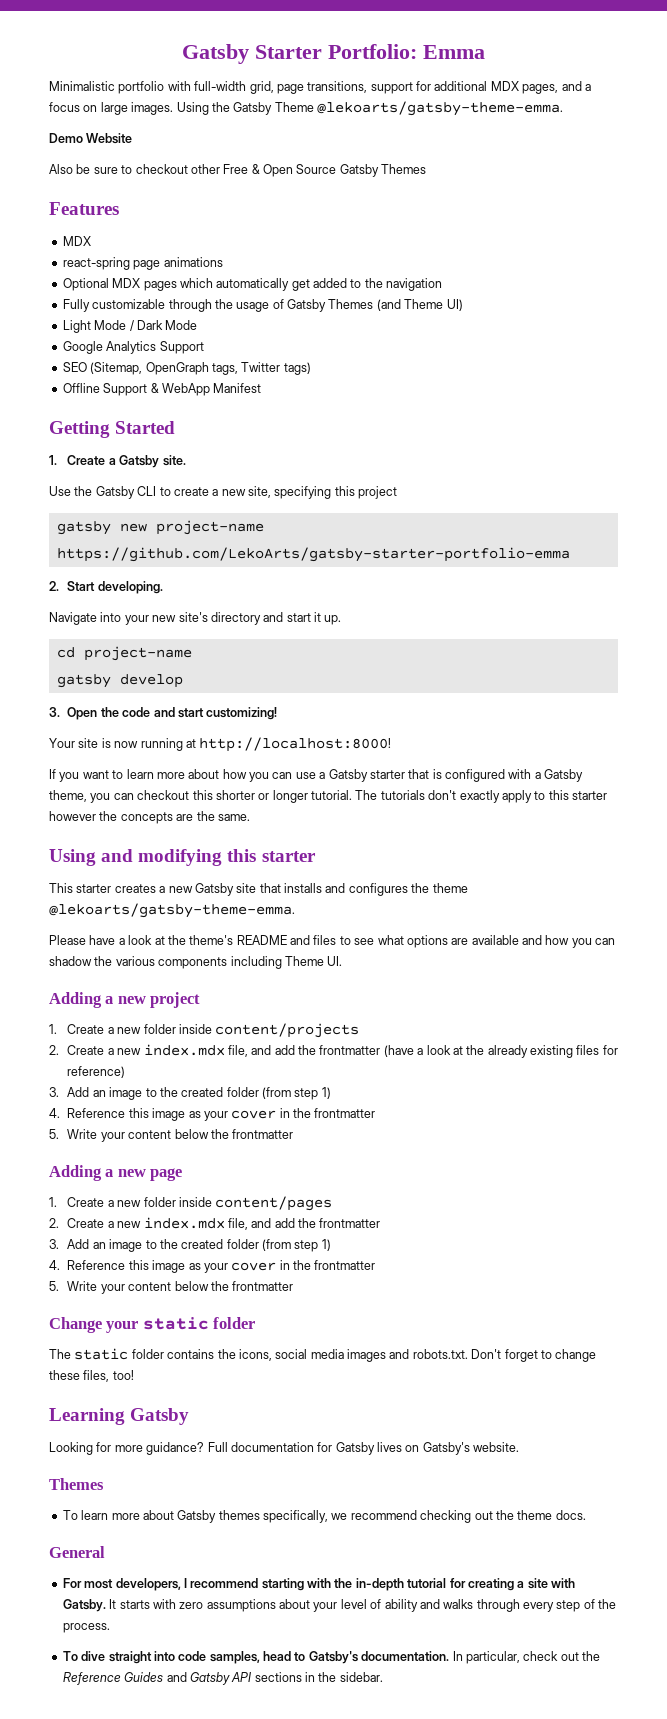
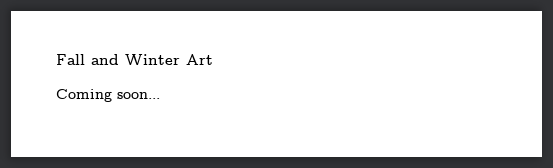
[182,44,485,64] [49,81,591,94] [49,101,563,116] [49,133,133,144] [49,164,427,177] [49,202,119,215] [62,236,91,246] [62,257,223,270] [62,278,443,291] [62,299,463,312] [62,320,198,333] [62,341,204,354] [62,362,311,375] [62,383,262,396] [49,421,176,438] [49,455,186,468] [49,486,398,499] [56,520,264,535] [56,547,570,562] [49,581,163,594] [49,612,342,625] [56,646,192,661] [56,674,183,688] [49,707,278,720] [49,737,392,752] [49,769,584,782] [49,790,607,803] [49,811,250,824] [49,849,316,866] [49,883,468,896] [49,903,295,918] [49,935,616,948] [49,956,343,969] [49,992,201,1008] [49,1023,360,1038] [49,1044,618,1058] [67,1066,126,1078] [49,1087,331,1100] [49,1108,376,1121] [49,1129,294,1142] [49,1165,183,1181] [49,1196,333,1211] [49,1217,381,1230] [49,1239,331,1252] [49,1260,376,1273] [49,1281,294,1294] [49,1317,256,1333] [49,1348,597,1362] [49,1370,134,1382] [49,1408,190,1425] [49,1442,520,1455] [49,1478,104,1490] [62,1510,586,1523] [49,1546,105,1558] [62,1578,575,1591] [62,1599,617,1612] [62,1623,110,1633] [62,1651,600,1664] [62,1672,383,1685] Gatsby Starter Portfolio: Emma // Minimalistic portfolio with full-width grid, page transitions, support for additional MDX pages, and a focus on large images. Using the Gatsby Theme @lekoarts/gatsby-theme-emma. // Demo Website // Also be sure to checkout other Free & Open Source Gatsby Themes // Features // MDX // react-spring page animations // Optional MDX pages which automatically get added to the navigation // Fully customizable through the usage of Gatsby Themes (and Theme UI) // Light Mode / Dark Mode // Google Analytics Support // SEO (Sitemap, OpenGraph tags, Twitter tags) // Offline Support & WebApp Manifest // Getting Started // 1. Create a Gatsby site. // Use the Gatsby CLI to create a new site, specifying this project // gatsby new project-name https://github.com/LekoArts/gatsby-starter-portfolio-emma // 2. Start developing. // Navigate into your new site's directory and start it up. // cd project-name // gatsby develop // 3. Open the code and start customizing! // Your site is now running at http://localhost:8000! // If you want to learn more about how you can use a Gatsby starter that is configured with a Gatsby theme, you can checkout this shorter or longer tutorial. The tutorials don't exactly apply to this starter however the concepts are the same. // Using and modifying this starter // This starter creates a new Gatsby site that installs and configures the theme @lekoarts/gatsby-theme-emma. // Please have a look at the theme's README and files to see what options are available and how you can shadow the various components including Theme UI. // Adding a new project // 1. Create a new folder inside content/projects // 2. Create a new index.mdx file, and add the frontmatter (have a look at the already existing files for reference) // 3. Add an image to the created folder (from step 1) // 4. Reference this image as your cover in the frontmatter // 5. Write your content below the frontmatter // Adding a new page // 1. Create a new folder inside content/pages // 2. Create a new index.mdx file, and add the frontmatter // 3. Add an image to the created folder (from step 1) // 4. Reference this image as your cover in the frontmatter // 5. Write your content below the frontmatter // Change your static folder // The static folder contains the icons, social media images and robots.txt. Don't forget to change these files, too! // Learning Gatsby // Looking for more guidance? Full documentation for Gatsby lives on Gatsby's website. // Themes // To learn more about Gatsby themes specifically, we recommend checking out the theme docs. // General // For most developers, I recommend starting with the in-depth tutorial for creating a site with Gatsby. It starts with zero assumptions about your level of ability and walks through every step of the process. // To dive straight into code samples, head to Gatsby's documentation. In particular, check out the Reference Guides and Gatsby API sections in the sidebar. -> [56,54,213,66] [56,89,160,102] Fall and Winter Art // Coming soon...

